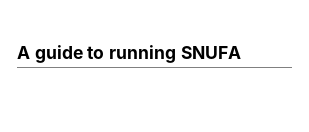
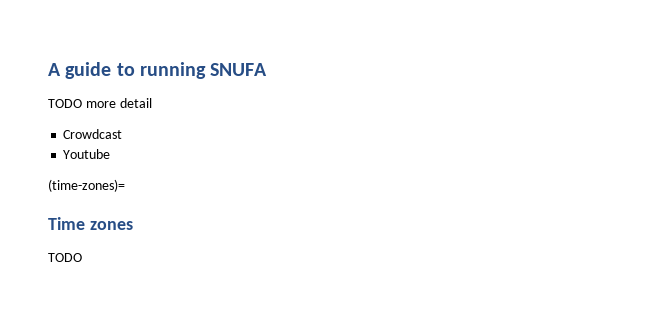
(241, 52) none -> [48,98,152,108] [63,129,123,139] [63,149,111,159] [48,179,125,192] [48,217,133,230] [48,253,82,262] // TODO more detail // Crowdcast // Youtube // (time-zones)= // Time zones // TODO

